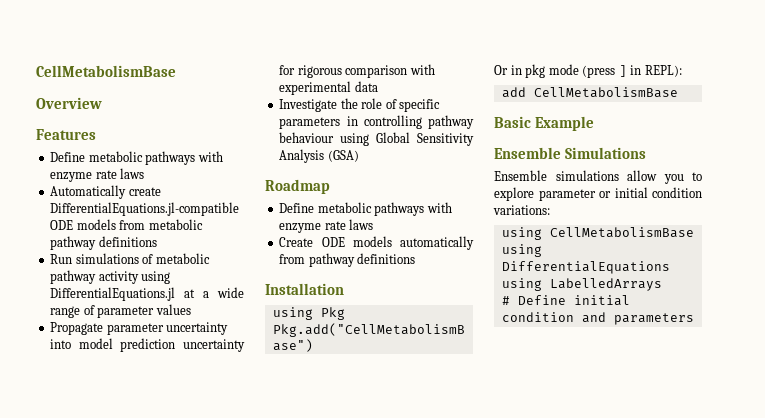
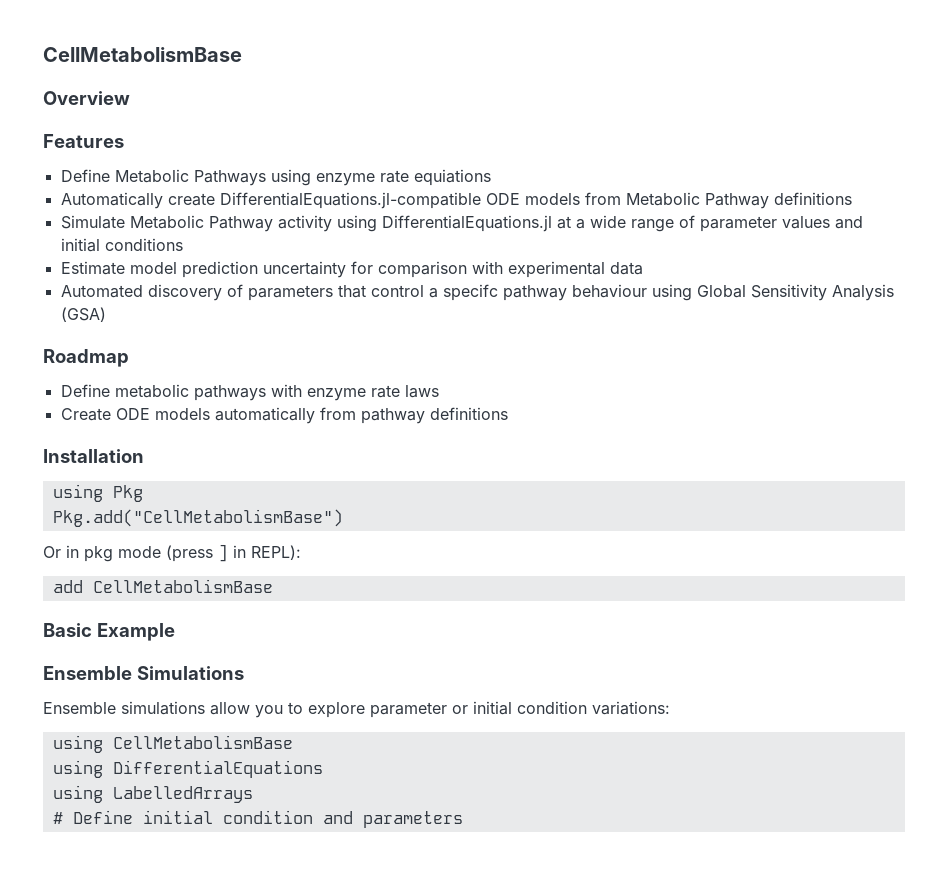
[88,151,223,165] [50,168,145,182] metabolic pathways with enzyme rate laws -> [114,169,491,186] Metabolic Pathways using enzyme rate equiations
[148,219,203,230] [50,236,157,250] [50,253,210,264] [50,270,97,284] metabolic pathway definitions // Run simulations of metabolic pathway -> [625,192,852,209] [60,215,273,232] Metabolic Pathway definitions // Simulate Metabolic Pathway
[50,322,229,335] [50,339,72,349] // Propagate parameter uncertainty into -> [834,216,863,229] [60,238,183,252] [60,261,125,275] and initial conditions // Estimate
[297,65,342,78] rigorous -> (373, 267) none
[279,98,441,112] [279,115,422,129] Investigate the role of specific parameters in controlling -> [60,284,498,301] Automated discovery of parameters that control a specifc

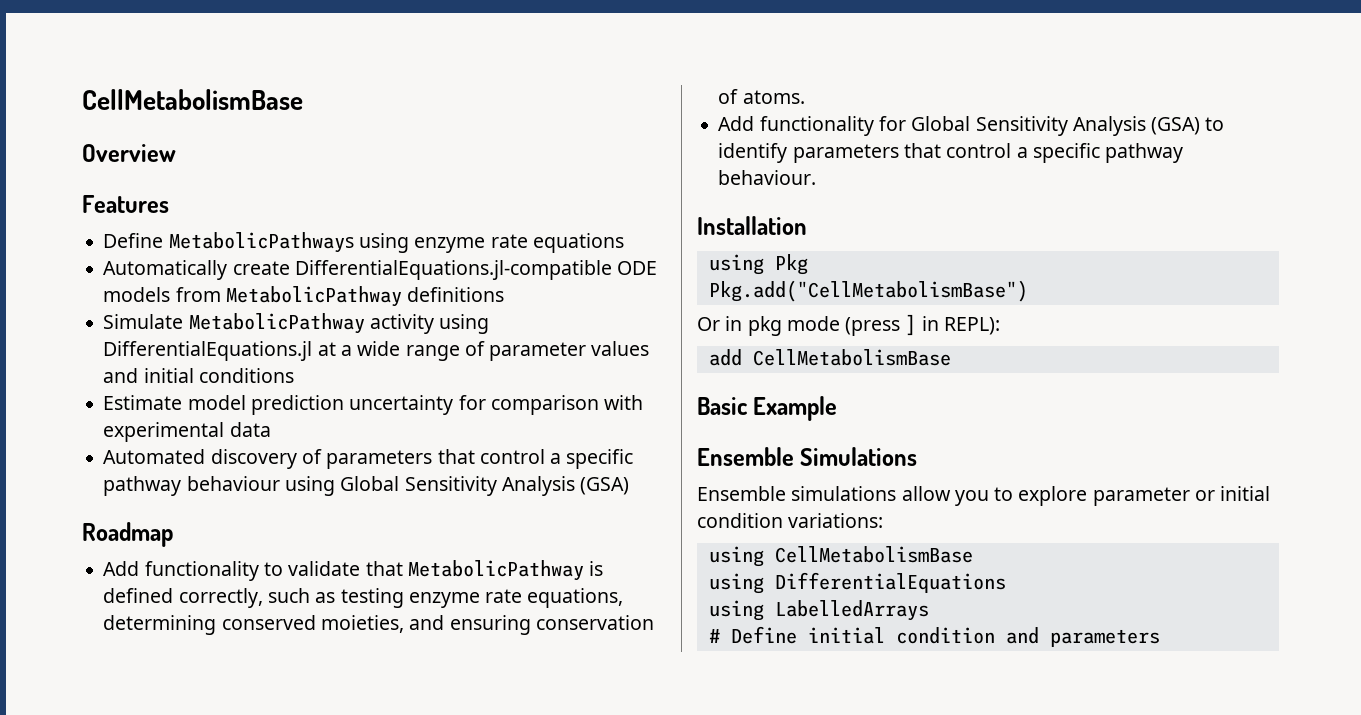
[114,169,266,186] Metabolic Pathways -> [168,232,354,253] MetabolicPathways
[413,169,491,186] equiations -> [532,233,624,253] equations
[625,192,769,209] Metabolic Pathway -> [225,286,402,307] MetabolicPathway
[129,215,273,232] Metabolic Pathway -> [188,313,365,334] MetabolicPathway
[442,284,498,301] specifc -> [566,449,634,469] specific
[60,384,439,401] [60,407,508,424] Define metabolic pathways with enzyme rate laws // Create ODE models automatically from pathway definitions -> [103,560,604,581] [103,588,624,608] [103,615,654,635] [718,89,805,104] [718,116,1225,136] [718,143,1184,163] [718,170,817,185] Add functionality to validate that MetabolicPathway is defined correctly, such as testing enzyme rate equations, determining conserved moieties, and ensuring conservation of atoms. // Add functionality for Global Sensitivity Analysis (GSA) to identify parameters that control a specific pathway behaviour.

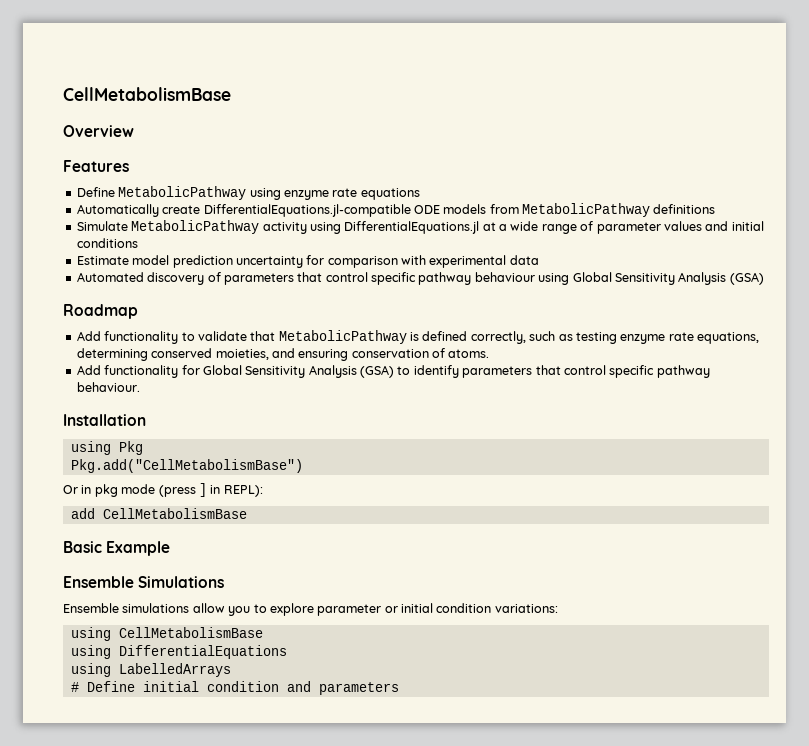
[168,232,354,253] MetabolicPathways -> [118,186,247,200] MetabolicPathway
[550,453,562,464] a -> (368, 277) none
[1016,147,1028,158] a -> (606, 370) none

